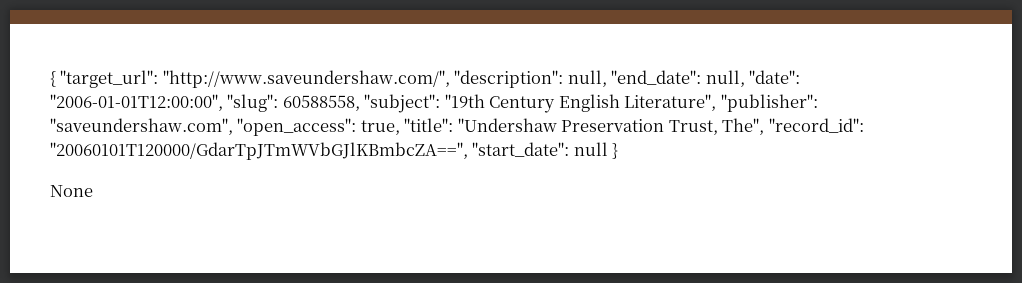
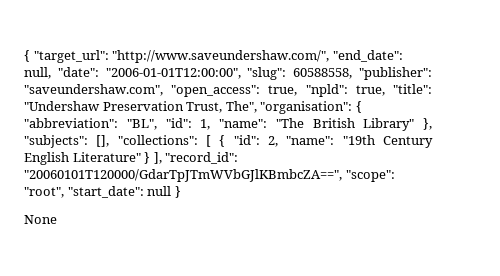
[454,70,607,88] "description": null, -> (330, 56) none
[364,94,717,113] "subject": "19th Century English Literature", -> (353, 73) none
(400, 127) none -> [305,84,385,97] "npld": true,
[768,118,864,133] [50,142,468,160] "record_id": "20060101T120000/GdarTpJTmWVbGJlKBmbcZA==", -> [260,101,362,114] [24,118,432,131] [24,135,433,148] [24,152,239,165] [24,169,395,182] [24,187,64,198] "organisation": { "abbreviation": "BL", "id": 1, "name": "The British Library" }, "subjects": [], "collections": [ { "id": 2, "name": "19th Century English Literature" } ], "record_id": "20060101T120000/GdarTpJTmWVbGJlKBmbcZA==", "scope": "root",

